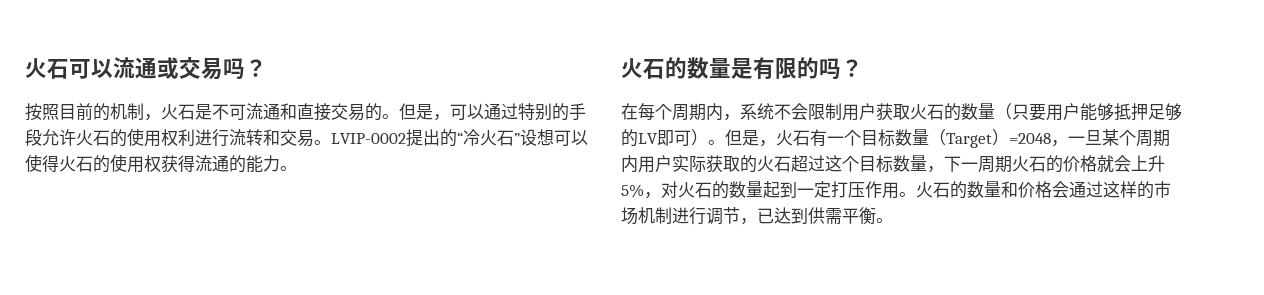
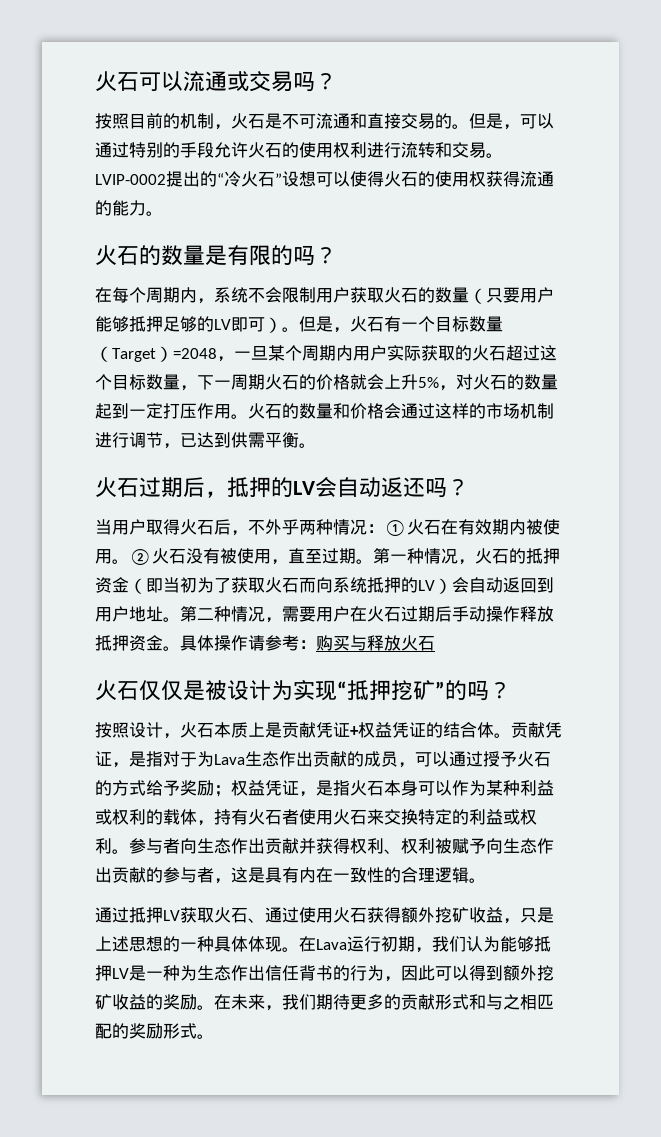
(893, 220) none -> [95,477,469,498] [95,519,560,536] [95,548,560,565] [95,577,554,594] [95,606,554,623] [95,635,435,651] [95,680,511,701] [95,722,562,739] [95,751,551,768] [95,780,554,797] [95,809,537,826] [95,838,554,854] [95,867,486,884] [95,907,554,924] [95,936,551,953] [95,965,554,982] [95,994,554,1011] [95,1023,214,1039] // 火石过期后，抵押的LV会自动返还吗？ // 当用户取得火石后，不外乎两种情况：①火石在有效期内被使用。②火石没有被使用，直至过期。第一种情况，火石的抵押资金（即当初为了获取火石而向系统抵押的LV）会自动返回到用户地址。第二种情况，需要用户在火石过期后手动操作释放抵押资金。具体操作请参考：购买与释放火石 // 火石仅仅是被设计为实现“抵押挖矿”的吗？ // 按照设计，火石本质上是贡献凭证+权益凭证的结合体。贡献凭证，是指对于为Lava生态作出贡献的成员，可以通过授予火石的方式给予奖励；权益凭证，是指火石本身可以作为某种利益或权利的载体，持有火石者使用火石来交换特定的利益或权利。参与者向生态作出贡献并获得权利、权利被赋予向生态作出贡献的参与者，这是具有内在一致性的合理逻辑。 // 通过抵押LV获取火石、通过使用火石获得额外挖矿收益，只是上述思想的一种具体体现。在Lava运行初期，我们认为能够抵押LV是一种为生态作出信任背书的行为，因此可以得到额外挖矿收益的奖励。在未来，我们期待更多的贡献形式和与之相匹配的奖励形式。

